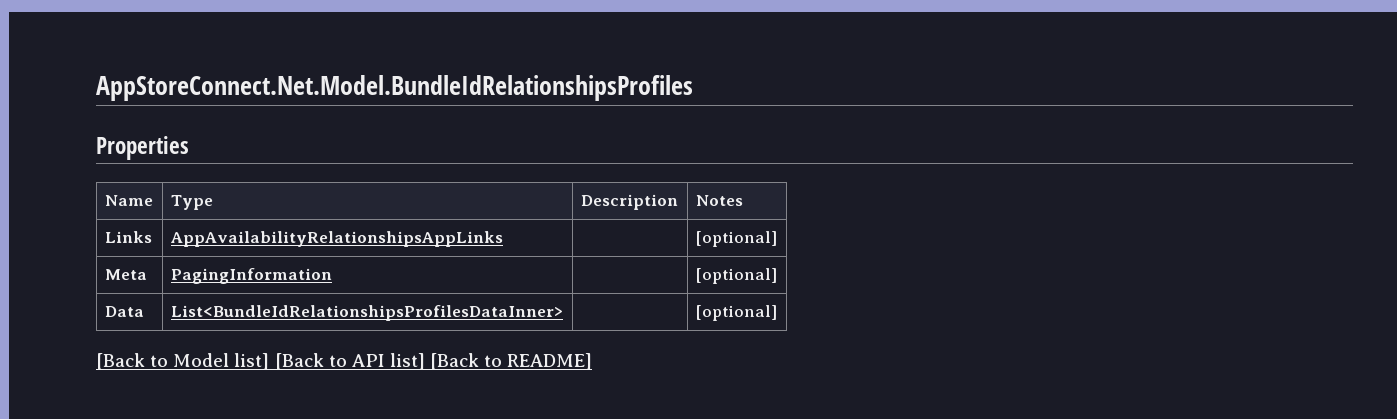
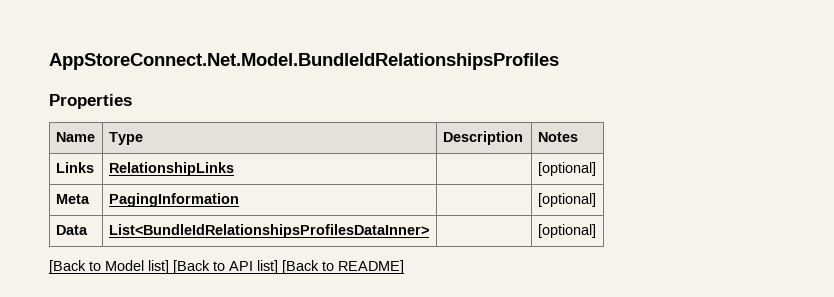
[169,231,503,247] AppAvailabilityRelationshipsAppLinks -> [108,162,234,176] RelationshipLinks

